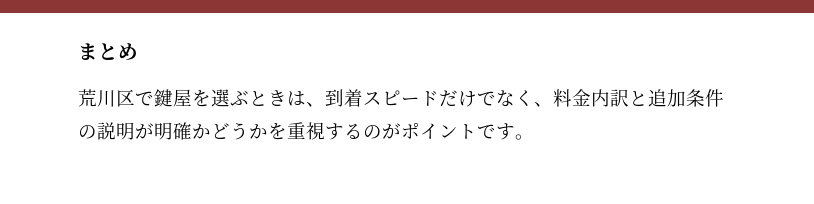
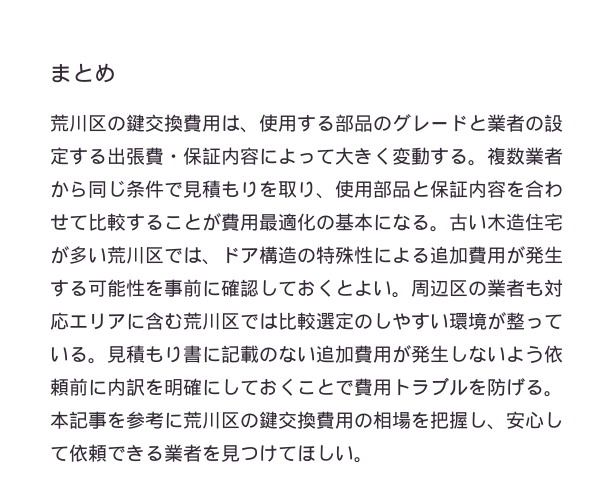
[135,89,724,107] [78,122,515,140] で鍵屋を選ぶときは、到着スピードだけでなく、料金内訳と追加条件の説明が明確かどうかを重視するのがポイントです -> [107,114,563,133] [50,147,563,166] [50,180,563,199] [50,213,563,232] [50,246,563,265] [50,279,563,298] [50,312,563,330] [50,345,563,364] [50,377,563,397] [50,411,563,430] [50,444,354,462] の鍵交換費用は、使用する部品のグレードと業者の設定する出張費・保証内容によって大きく変動する。複数業者から同じ条件で見積もりを取り、使用部品と保証内容を合わせて比較することが費用最適化の基本になる。古い木造住宅が多い荒川区では、ドア構造の特殊性による追加費用が発生する可能性を事前に確認しておくとよい。周辺区の業者も対応エリアに含む荒川区では比較選定のしやすい環境が整っている。見積もり書に記載のない追加費用が発生しないよう依頼前に内訳を明確にしておくことで費用トラブルを防げる。本記事を参考に荒川区の鍵交換費用の相場を把握し、安心して依頼できる業者を見つけてほしい

